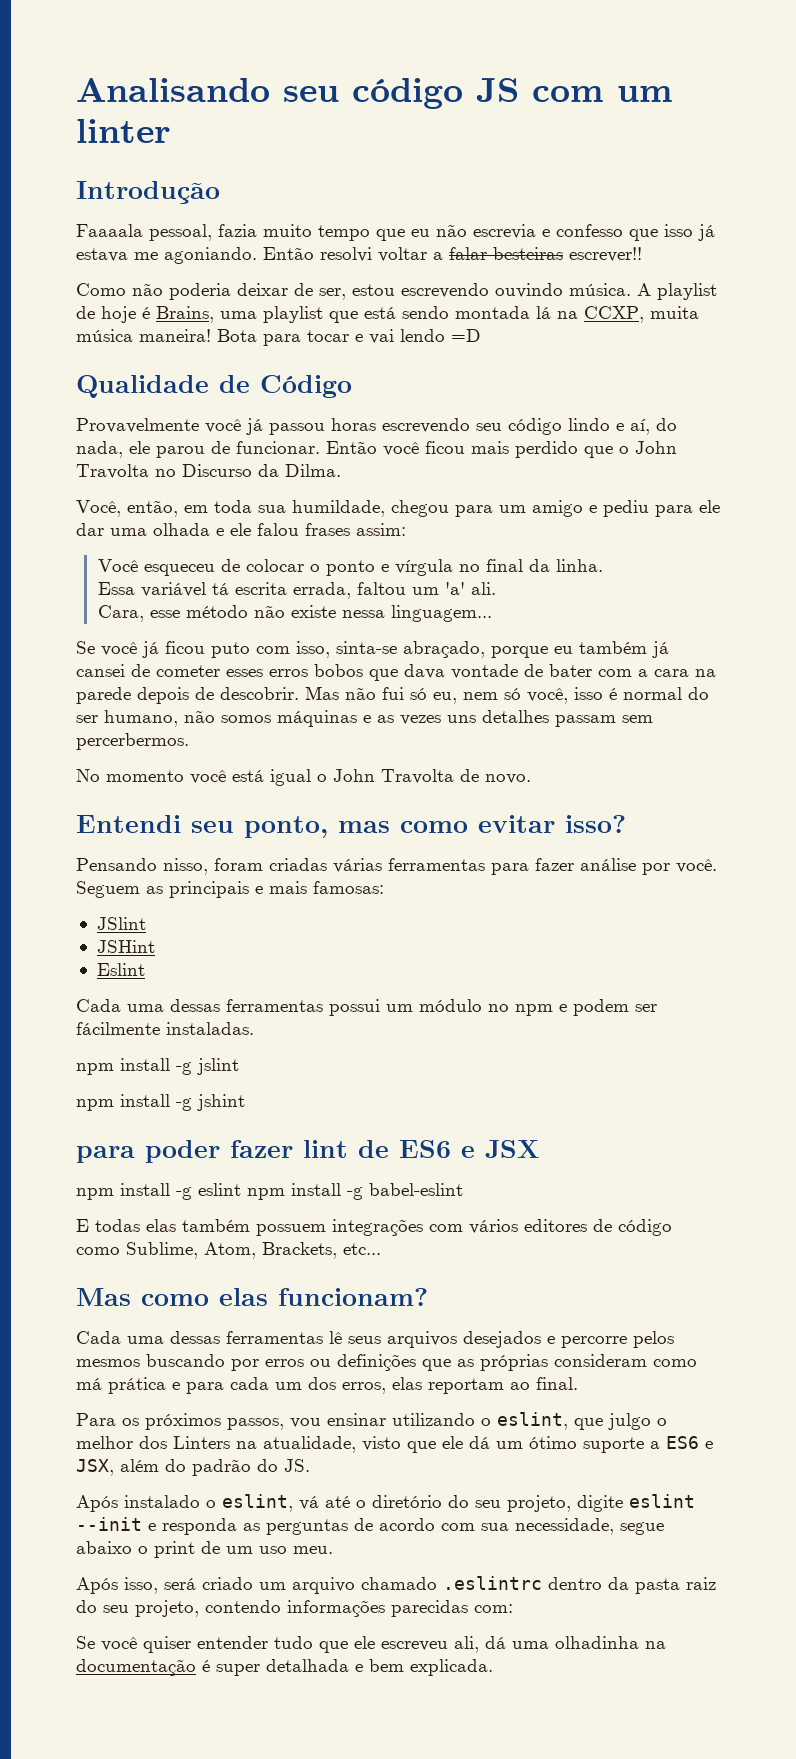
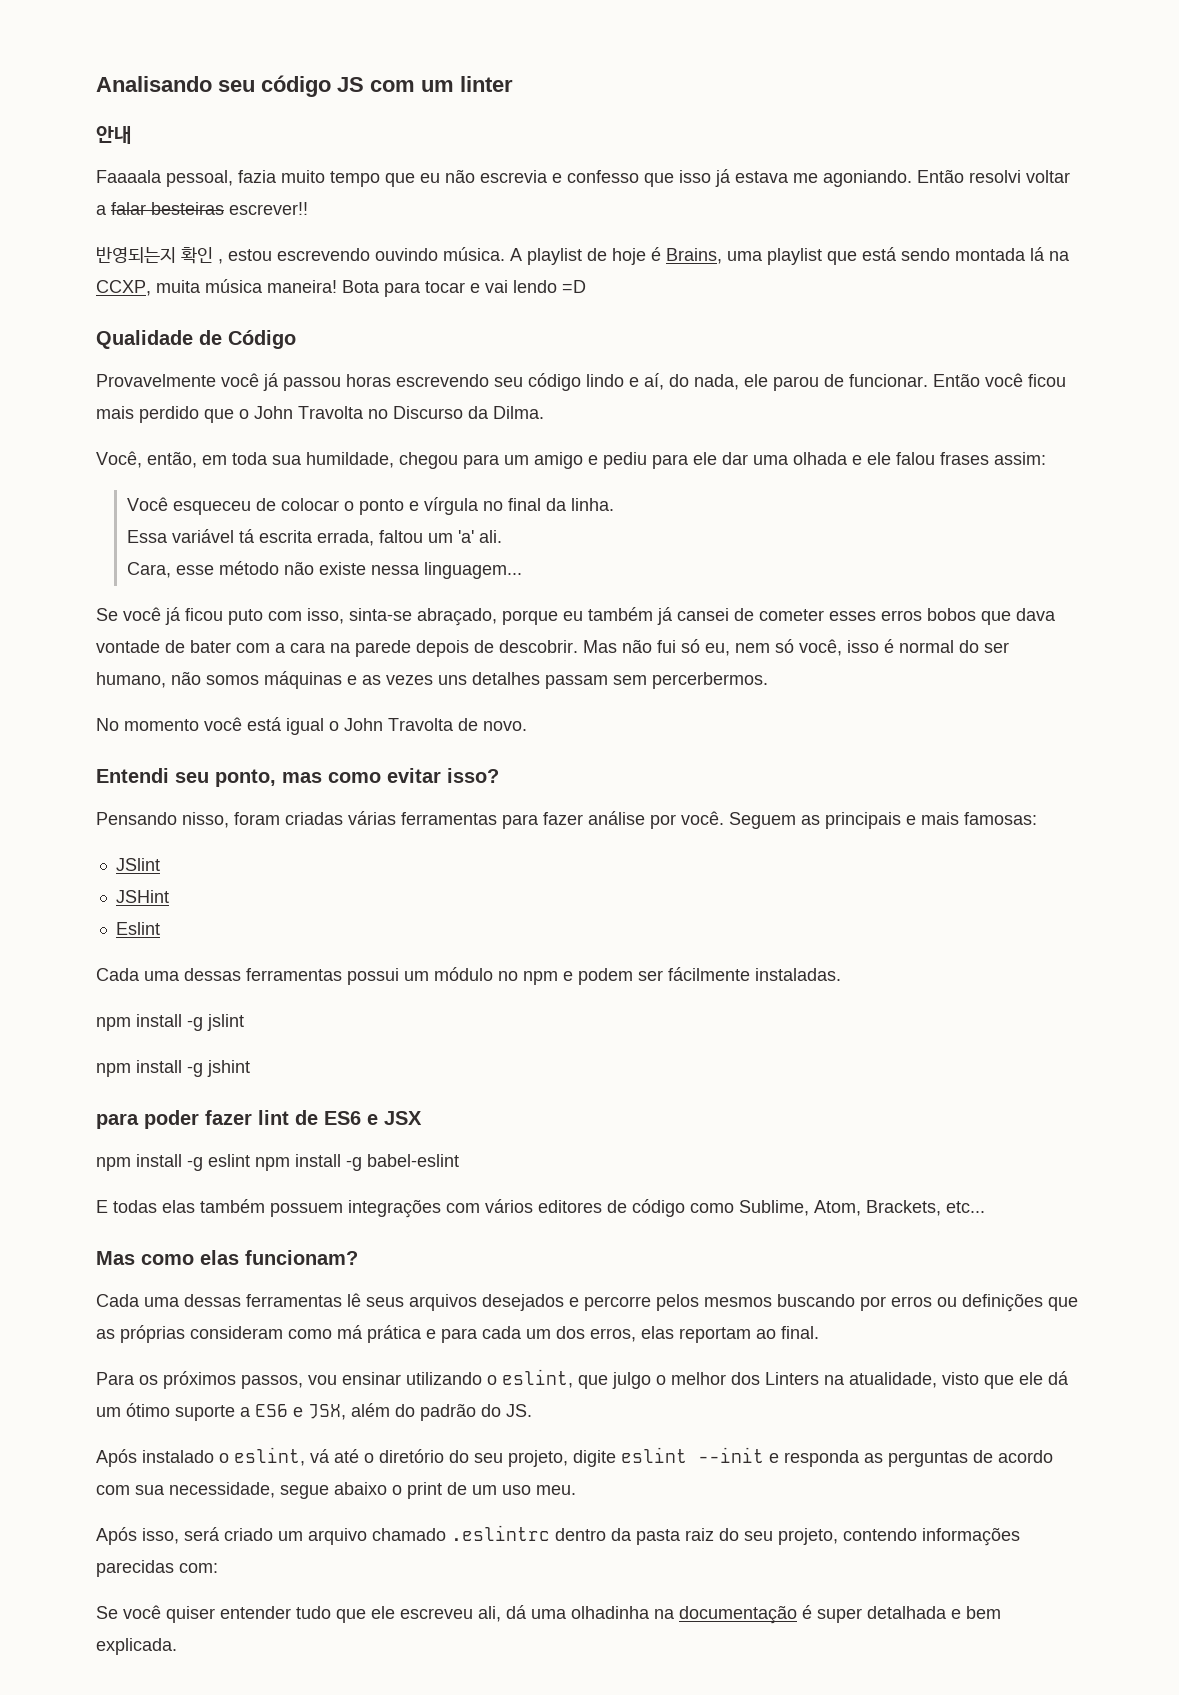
[76,181,220,204] Introdução -> [96,126,132,144] 안내
[76,283,346,300] Como não poderia deixar de ser, -> [96,247,223,264] 반영되는지 확인 ,

